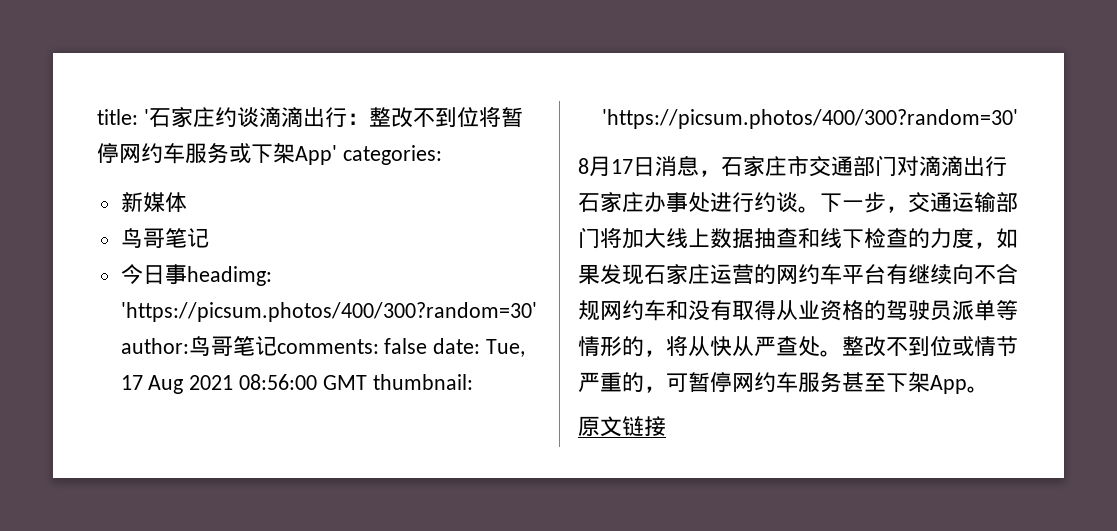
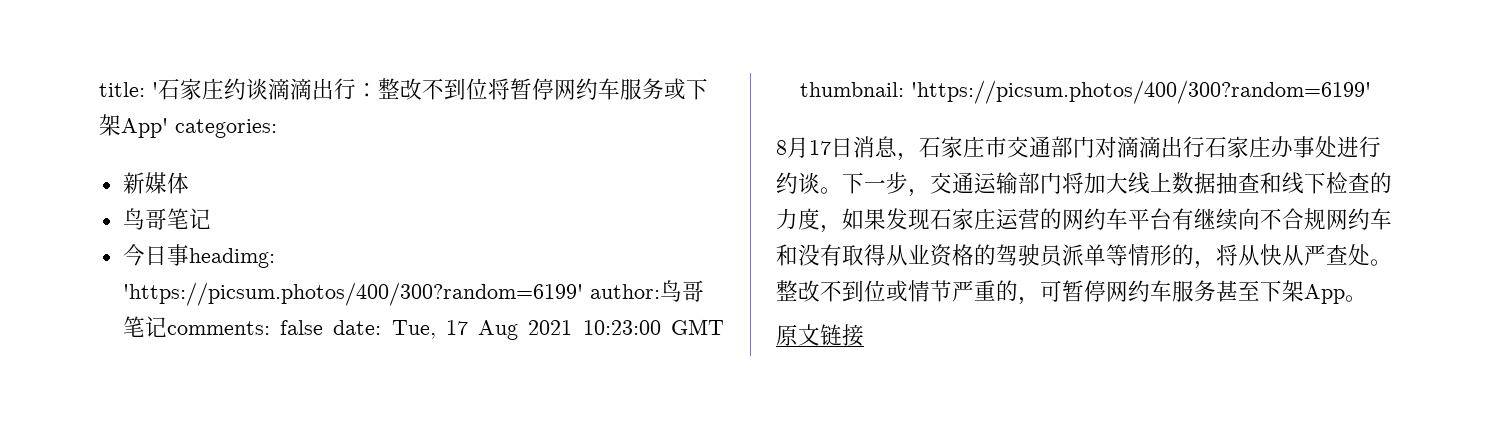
[120,302,537,322] 'https://picsum.photos/400/300?random=30' -> [122,282,583,306] 'https://picsum.photos/400/300?random=6199'
[239,374,318,390] 08:56:00 -> [582,320,661,335] 10:23:00
[601,109,1018,129] 'https://picsum.photos/400/300?random=30' -> [910,80,1371,104] 'https://picsum.photos/400/300?random=6199'

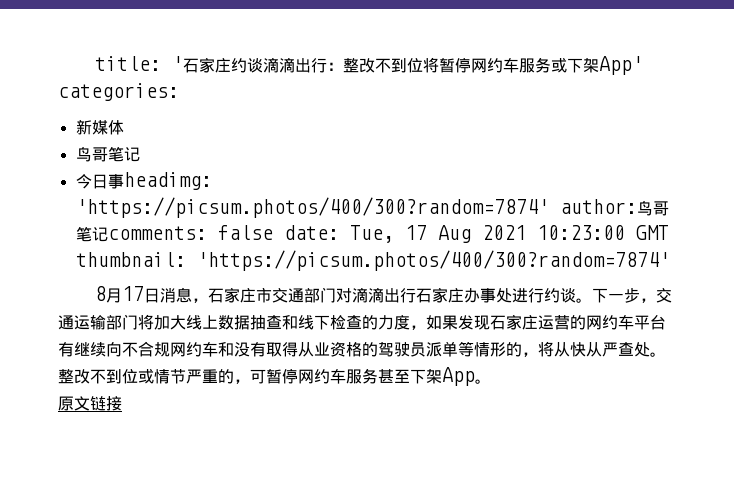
[122,282,583,306] 'https://picsum.photos/400/300?random=6199' -> [75,197,549,218] 'https://picsum.photos/400/300?random=7874'
[910,80,1371,104] 'https://picsum.photos/400/300?random=6199' -> [196,250,670,271] 'https://picsum.photos/400/300?random=7874'

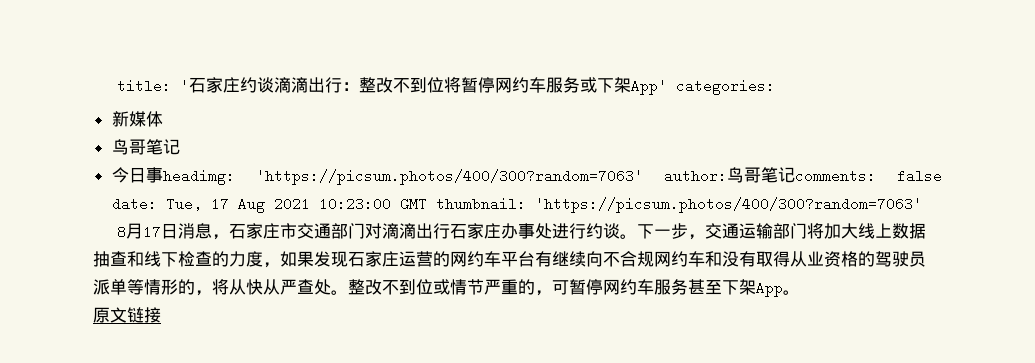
[75,197,549,218] 'https://picsum.photos/400/300?random=7874' -> [255,169,643,185] 'https://picsum.photos/400/300?random=7063'
[196,250,670,271] 'https://picsum.photos/400/300?random=7874' -> [534,197,922,213] 'https://picsum.photos/400/300?random=7063'

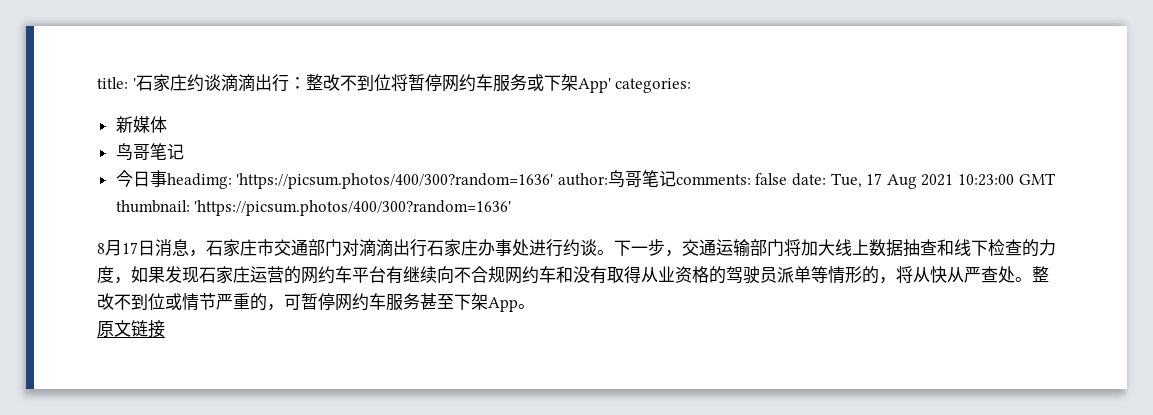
[255,169,643,185] 'https://picsum.photos/400/300?random=7063' -> [236,173,554,189] 'https://picsum.photos/400/300?random=1636'
[534,197,922,213] 'https://picsum.photos/400/300?random=7063' -> [194,200,512,216] 'https://picsum.photos/400/300?random=1636'

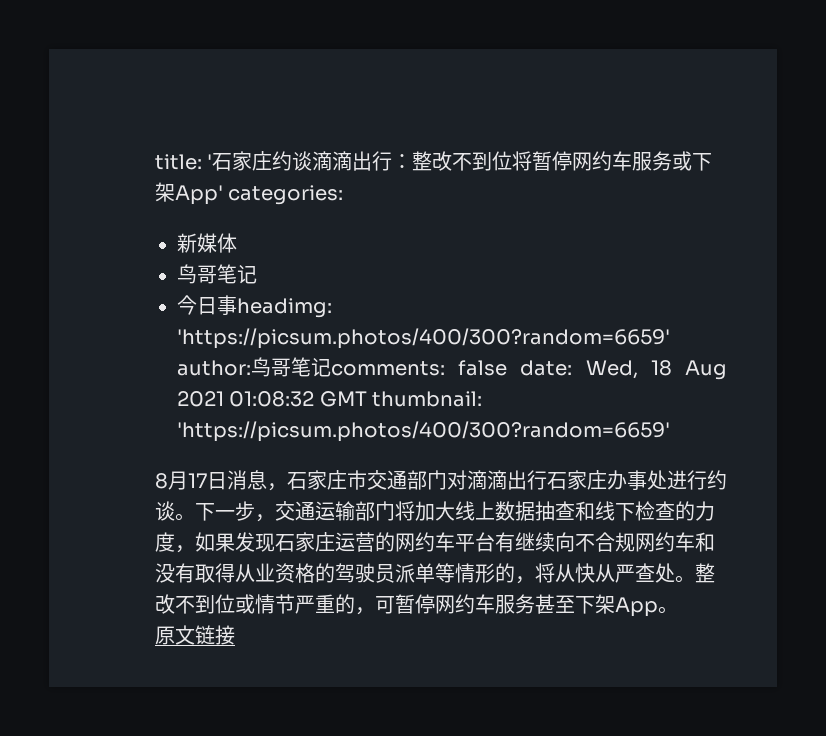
[236,173,554,189] 'https://picsum.photos/400/300?random=1636' -> [177,328,670,349] 'https://picsum.photos/400/300?random=6659'
[830,173,883,188] Tue, 17 -> [585,360,672,379] Wed, 18
[958,174,1015,186] 10:23:00 -> [229,391,315,407] 01:08:32
[194,200,512,216] 'https://picsum.photos/400/300?random=1636' -> [177,421,670,442] 'https://picsum.photos/400/300?random=6659'

